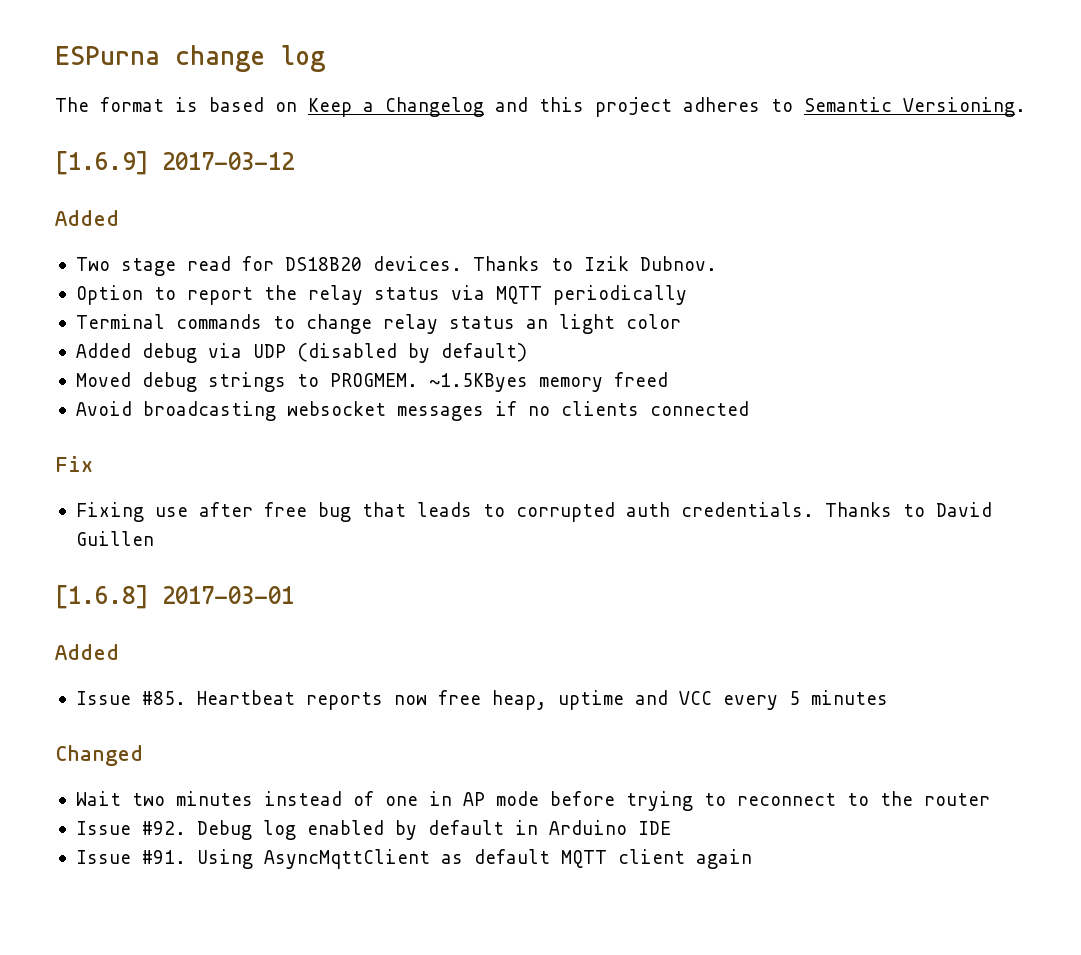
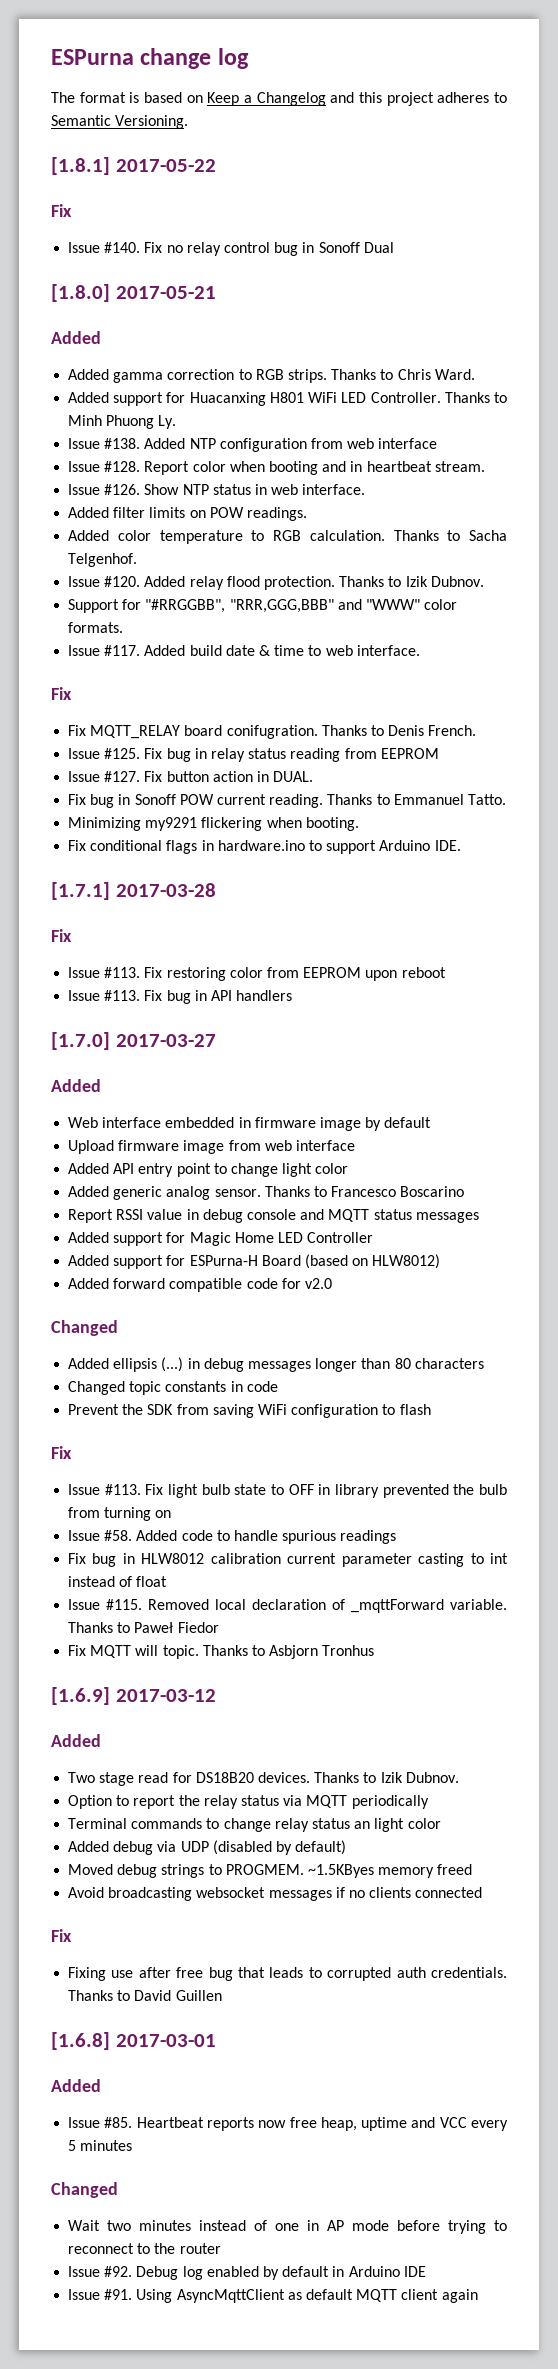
(1026, 107) none -> [51,157,216,175] [51,204,72,217] [68,242,394,256] [51,284,216,302] [51,331,101,344] [68,369,475,383] [68,392,507,406] [68,415,177,429] [68,438,438,452] [68,461,485,475] [68,484,366,495] [68,507,307,521] [68,530,507,544] [68,553,138,567] [68,576,484,590] [68,599,458,613] [68,622,124,633] [68,645,420,656] [51,687,72,700] [68,725,477,739] [68,748,439,762] [68,771,314,782] [68,794,506,808] [68,817,359,831] [68,840,461,854] [51,882,216,900] [51,929,72,942] [68,967,446,981] [68,990,293,1004] [51,1032,216,1050] [51,1079,101,1092] [68,1117,432,1131] [68,1140,355,1154] [68,1163,349,1177] [68,1186,465,1200] [68,1209,479,1223] [68,1232,374,1246] [68,1254,441,1269] [68,1278,332,1292] [51,1320,118,1336] [68,1357,484,1372] [68,1381,278,1395] [68,1404,431,1418] [51,1446,72,1459] [68,1484,508,1498] [68,1507,172,1521] [68,1530,397,1544] [68,1553,508,1567] [68,1576,168,1587] [68,1599,507,1613] [68,1622,219,1633] [68,1645,375,1659] // [1.8.1] 2017-05-22 // Fix // Issue #140. Fix no relay control bug in Sonoff Dual // [1.8.0] 2017-05-21 // Added // Added gamma correction to RGB strips. Thanks to Chris Ward. // Added support for Huacanxing H801 WiFi LED Controller. Thanks to Minh Phuong Ly. // Issue #138. Added NTP configuration from web interface // Issue #128. Report color when booting and in heartbeat stream. // Issue #126. Show NTP status in web interface. // Added filter limits on POW readings. // Added color temperature to RGB calculation. Thanks to Sacha Telgenhof. // Issue #120. Added relay flood protection. Thanks to Izik Dubnov. // Support for "#RRGGBB", "RRR,GGG,BBB" and "WWW" color formats. // Issue #117. Added build date & time to web interface. // Fix // Fix MQTT_RELAY board conifugration. Thanks to Denis French. // Issue #125. Fix bug in relay status reading from EEPROM // Issue #127. Fix button action in DUAL. // Fix bug in Sonoff POW current reading. Thanks to Emmanuel Tatto. // Minimizing my9291 flickering when booting. // Fix conditional flags in hardware.ino to support Arduino IDE. // [1.7.1] 2017-03-28 // Fix // Issue #113. Fix restoring color from EEPROM upon reboot // Issue #113. Fix bug in API handlers // [1.7.0] 2017-03-27 // Added // Web interface embedded in firmware image by default // Upload firmware image from web interface // Added API entry point to change light color // Added generic analog sensor. Thanks to Francesco Boscarino // Report RSSI value in debug console and MQTT status messages // Added support for Magic Home LED Controller // Added support for ESPurna-H Board (based on HLW8012) // Added forward compatible code for v2.0 // Changed // Added ellipsis (...) in debug messages longer than 80 characters // Changed topic constants in code // Prevent the SDK from saving WiFi configuration to flash // Fix // Issue #113. Fix light bulb state to OFF in library prevented the bulb from turning on // Issue #58. Added code to handle spurious readings // Fix bug in HLW8012 calibration current parameter casting to int instead of float // Issue #115. Removed local declaration of _mqttForward variable. Thanks to Paweł Fiedor // Fix MQTT will topic. Thanks to Asbjorn Tronhus

